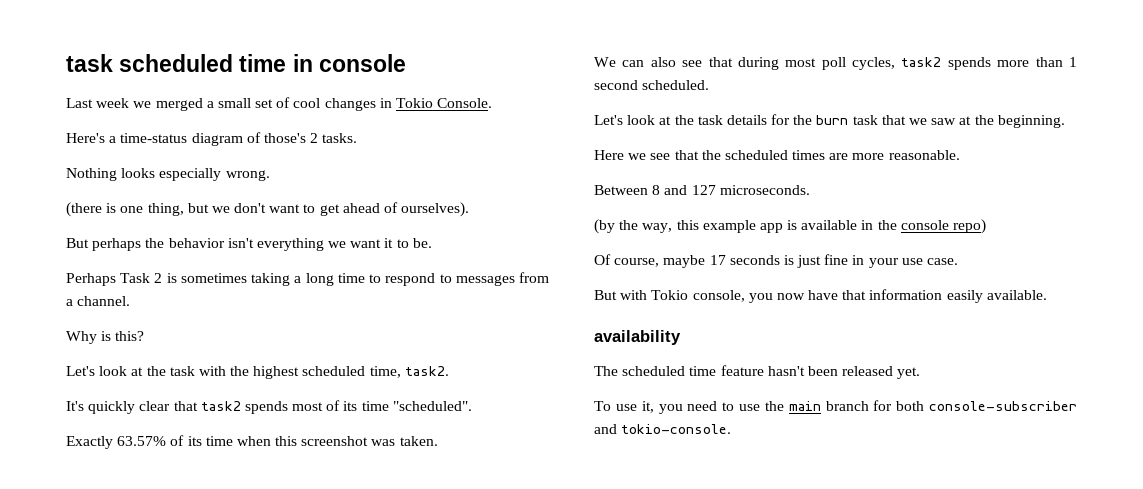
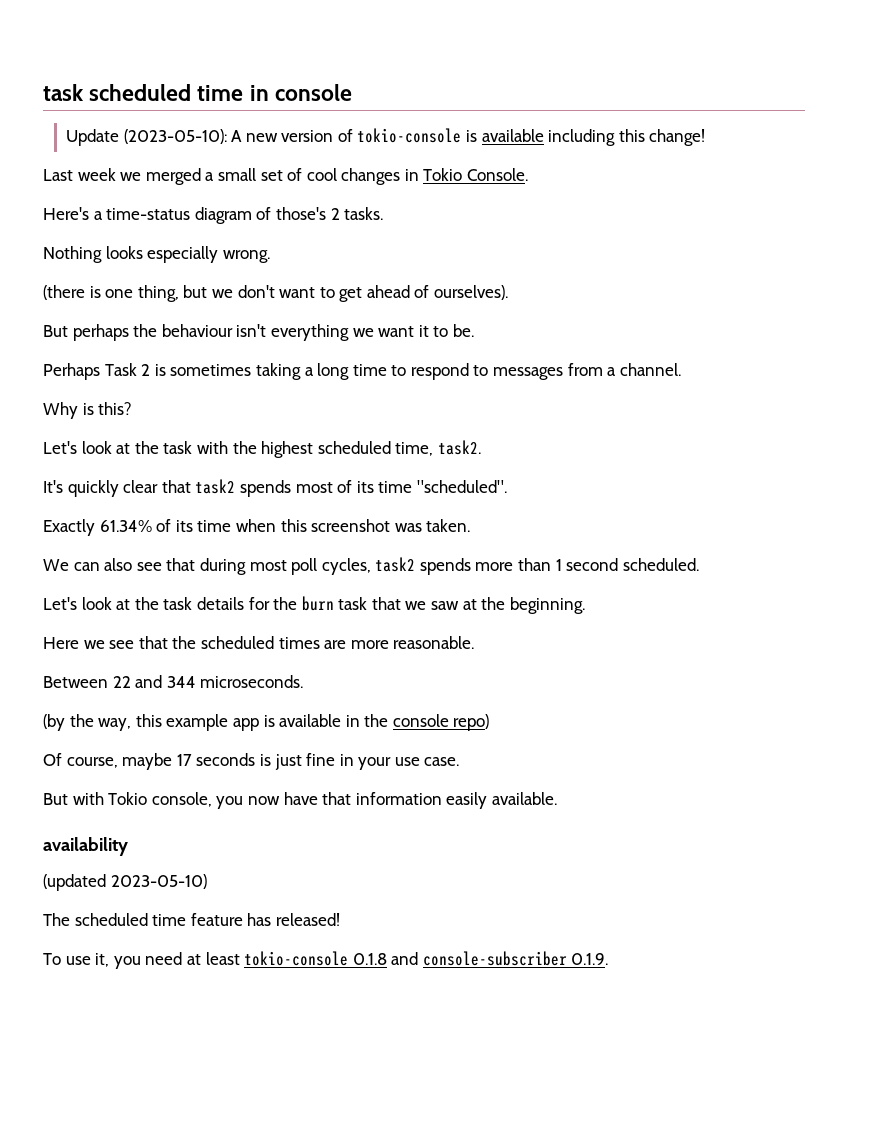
(406, 63) none -> [65,128,706,146] // Update (2023-05-10): A new version of tokio-console is available including this change!
[168,238,225,248] behavior -> [161,324,233,337] behaviour
[117,436,167,446] 63.57% -> [99,520,152,532] 61.34%
[652,185,716,195] 8 and 127 -> [112,675,196,688] 22 and 344
(681, 337) none -> [43,874,207,891] // (updated 2023-05-10)
[767,366,921,379] hasn't been released yet. -> [247,913,340,926] has released!
[722,400,1077,411] [594,424,732,434] to use the main branch for both console-subscriber and tokio-console. -> [186,951,609,966] at least tokio-console 0.1.8 and console-subscriber 0.1.9.

